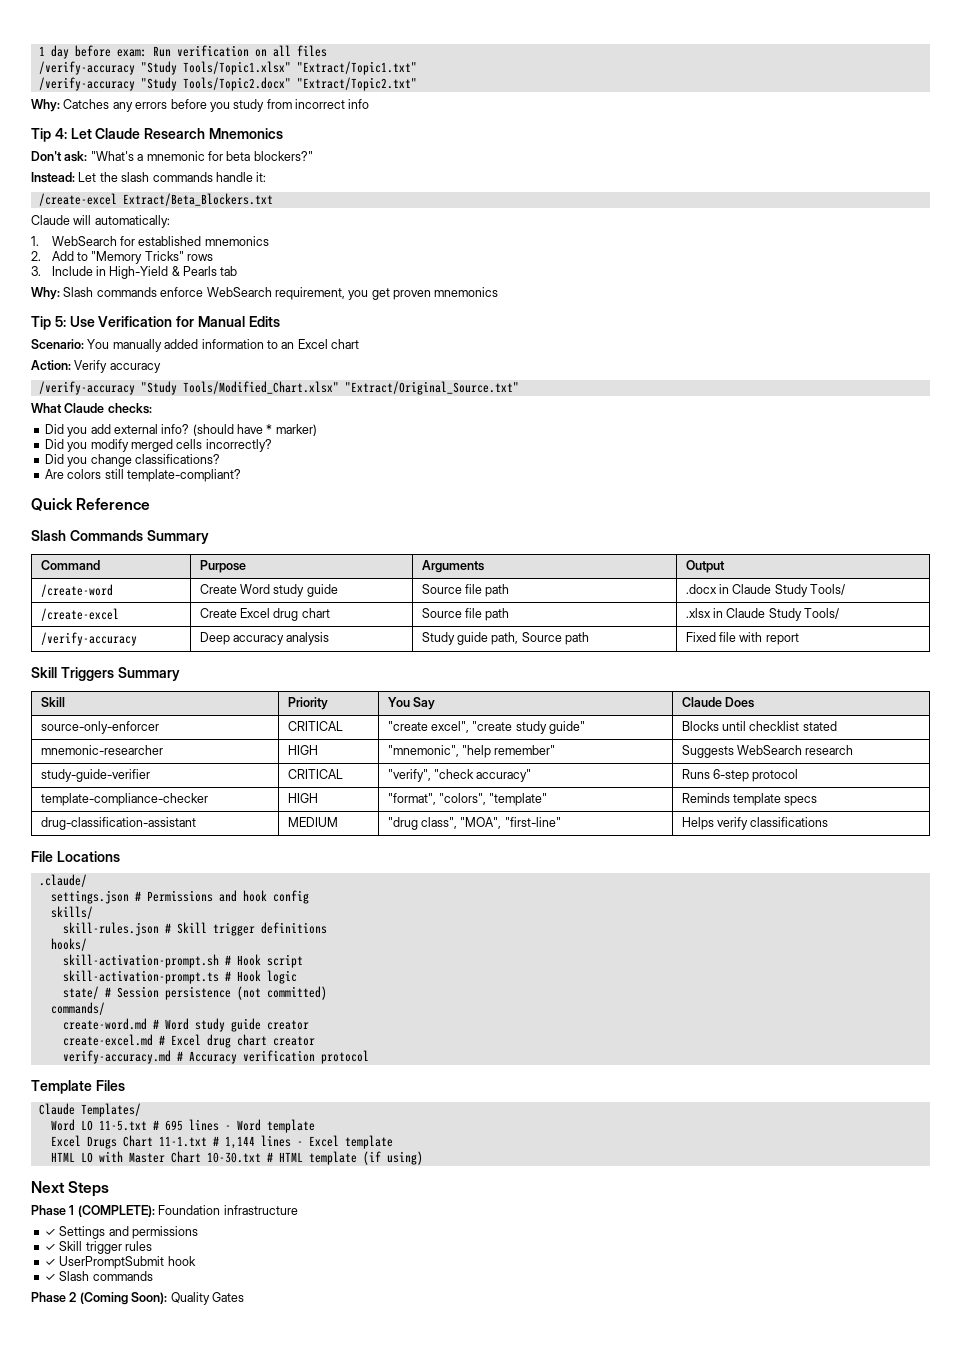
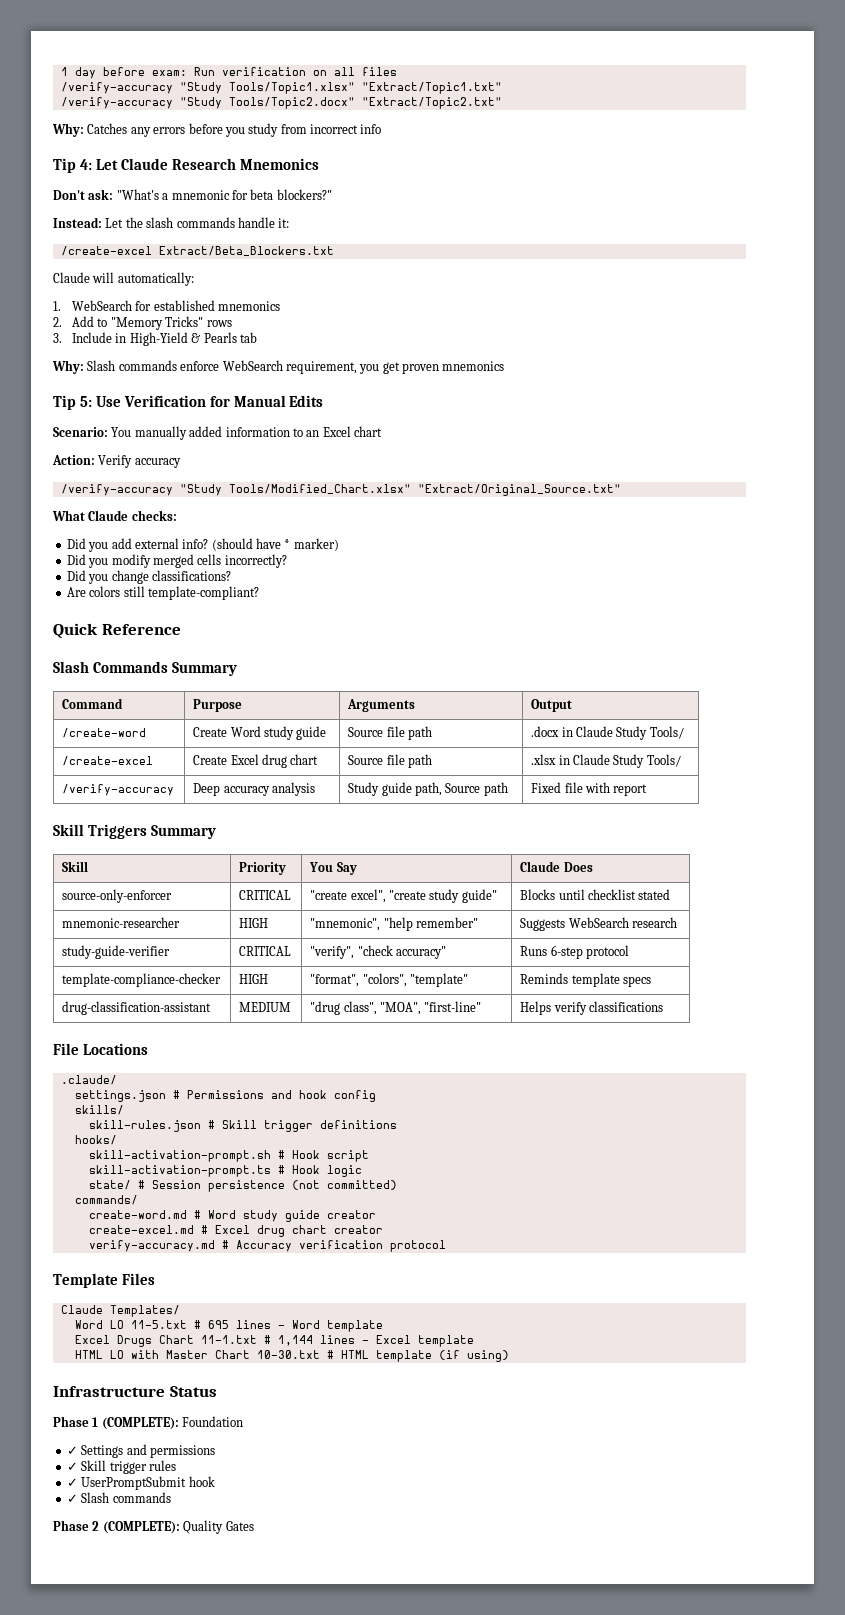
[31,1181,110,1197] Next Steps -> [53,1386,217,1397] Infrastructure Status
[223,1205,298,1215] infrastructure -> (244, 1421) none
[79,1292,168,1305] (Coming Soon): -> [102,1521,180,1534] (COMPLETE):

